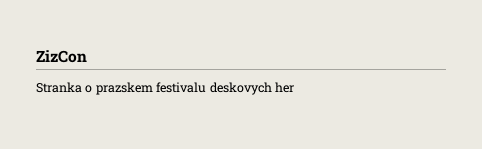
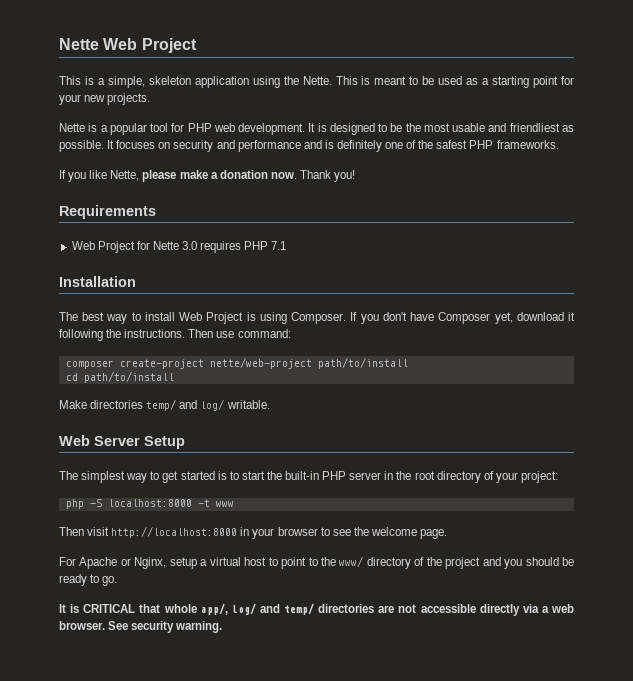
[36,50,87,63] [36,82,294,95] ZizCon // Stranka o prazskem festivalu deskovych her -> [59,38,197,53] [59,76,575,88] [59,93,151,105] [59,123,574,135] [59,140,559,152] [59,170,356,182] [59,205,156,219] [71,241,287,253] [59,276,136,287] [59,312,576,324] [59,329,291,341] [65,357,408,369] [65,371,174,383] [59,399,270,411] [59,435,185,449] [59,471,558,483] [65,499,234,509] [59,526,448,539] [59,556,574,569] [59,574,118,586] [59,603,574,616] [59,621,223,633] Nette Web Project // This is a simple, skeleton application using the Nette. This is meant to be used as a starting point for your new projects. // Nette is a popular tool for PHP web development. It is designed to be the most usable and friendliest as possible. It focuses on security and performance and is definitely one of the safest PHP frameworks. // If you like Nette, please make a donation now. Thank you! // Requirements // Web Project for Nette 3.0 requires PHP 7.1 // Installation // The best way to install Web Project is using Composer. If you don't have Composer yet, download it following the instructions. Then use command: // composer create-project nette/web-project path/to/install // cd path/to/install // Make directories temp/ and log/ writable. // Web Server Setup // The simplest way to get started is to start the built-in PHP server in the root directory of your project: // php -S localhost:8000 -t www // Then visit http://localhost:8000 in your browser to see the welcome page. // For Apache or Nginx, setup a virtual host to point to the www/ directory of the project and you should be ready to go. // It is CRITICAL that whole app/, log/ and temp/ directories are not accessible directly via a web browser. See security warning.

